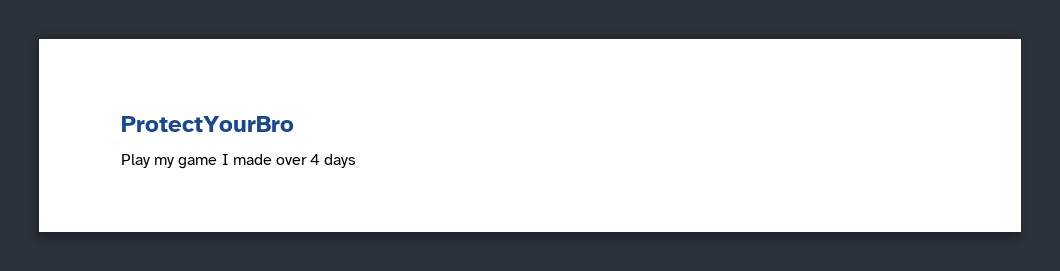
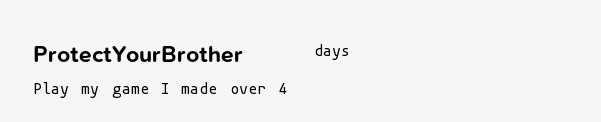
[121,116,294,132] ProtectYourBro -> [33,46,243,63] ProtectYourBrother

